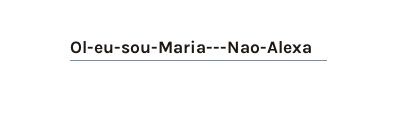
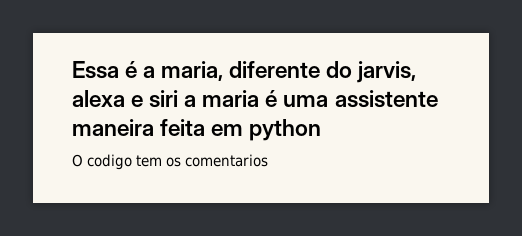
[70,40,312,54] Ol-eu-sou-Maria---Nao-Alexa -> [72,61,417,83] [72,90,438,108] [72,119,322,141] [72,154,268,170] Essa é a maria, diferente do jarvis, alexa e siri a maria é uma assistente maneira feita em python // O codigo tem os comentarios

